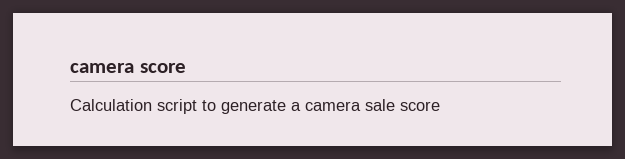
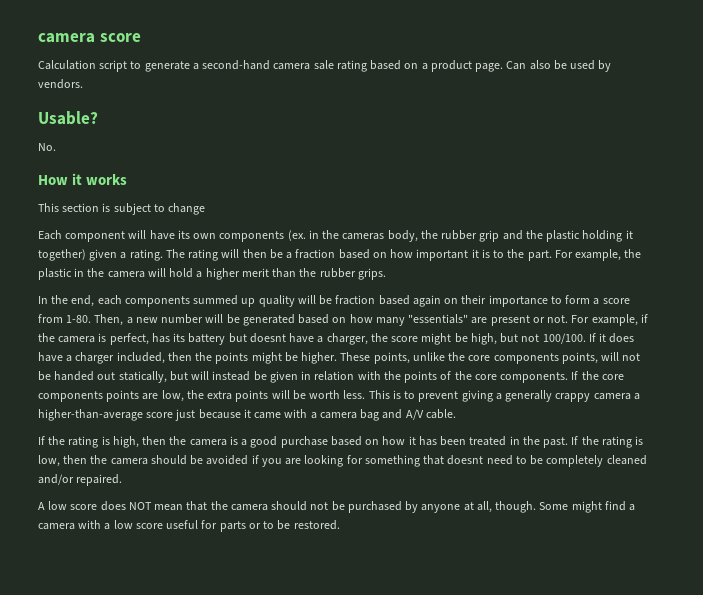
(301, 106) none -> [202,60,271,70] second-hand
[400,101,440,111] score -> [336,60,612,72] [38,79,83,89] [38,111,98,125] [38,143,56,151] [38,173,128,185] [38,203,206,215] [38,230,633,242] [38,249,642,261] [38,268,386,280] [38,295,630,307] [38,314,648,326] [38,333,635,345] [38,352,641,364] [38,371,624,383] [38,390,640,402] [38,409,456,421] [38,436,644,448] [38,455,647,467] [38,474,123,486] [38,501,636,513] [38,520,340,532] rating based on a product page. Can also be used by vendors. // Usable? // No. // How it works // This section is subject to change // Each component will have its own components (ex. in the cameras body, the rubber grip and the plastic holding it together) given a rating. The rating will then be a fraction based on how important it is to the part. For example, the plastic in the camera will hold a higher merit than the rubber grips. // In the end, each components summed up quality will be fraction based again on their importance to form a score from 1-80. Then, a new number will be generated based on how many "essentials" are present or not. For example, if the camera is perfect, has its battery but doesnt have a charger, the score might be high, but not 100/100. If it does have a charger included, then the points might be higher. These points, unlike the core components points, will not be handed out statically, but will instead be given in relation with the points of the core components. If the core components points are low, the extra points will be worth less. This is to prevent giving a generally crappy camera a higher-than-average score just because it came with a camera bag and A/V cable. // If the rating is high, then the camera is a good purchase based on how it has been treated in the past. If the rating is low, then the camera should be avoided if you are looking for something that doesnt need to be completely cleaned and/or repaired. // A low score does NOT mean that the camera should not be purchased by anyone at all, though. Some might find a camera with a low score useful for parts or to be restored.

